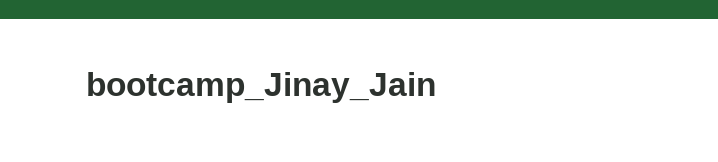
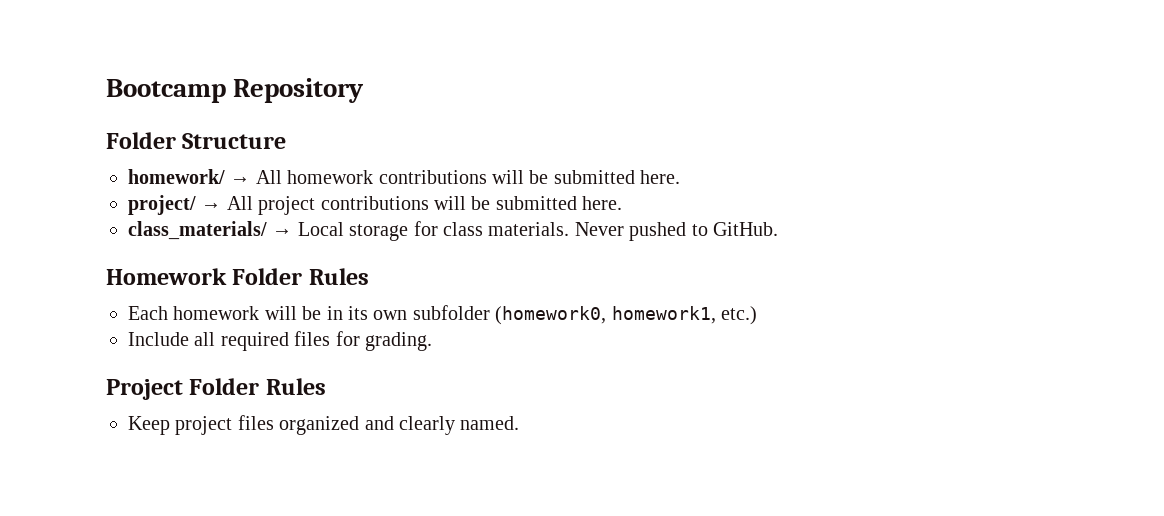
[86,72,436,103] bootcamp_Jinay_Jain -> [106,78,365,103] [106,132,287,149] [128,169,681,184] [128,195,623,215] [128,221,778,241] [106,268,369,285] [128,305,757,325] [128,331,432,351] [106,378,326,400] [128,415,520,435] Bootcamp Repository // Folder Structure // homework/ → All homework contributions will be submitted here. // project/ → All project contributions will be submitted here. // class_materials/ → Local storage for class materials. Never pushed to GitHub. // Homework Folder Rules // Each homework will be in its own subfolder (homework0, homework1, etc.) // Include all required files for grading. // Project Folder Rules // Keep project files organized and clearly named.

